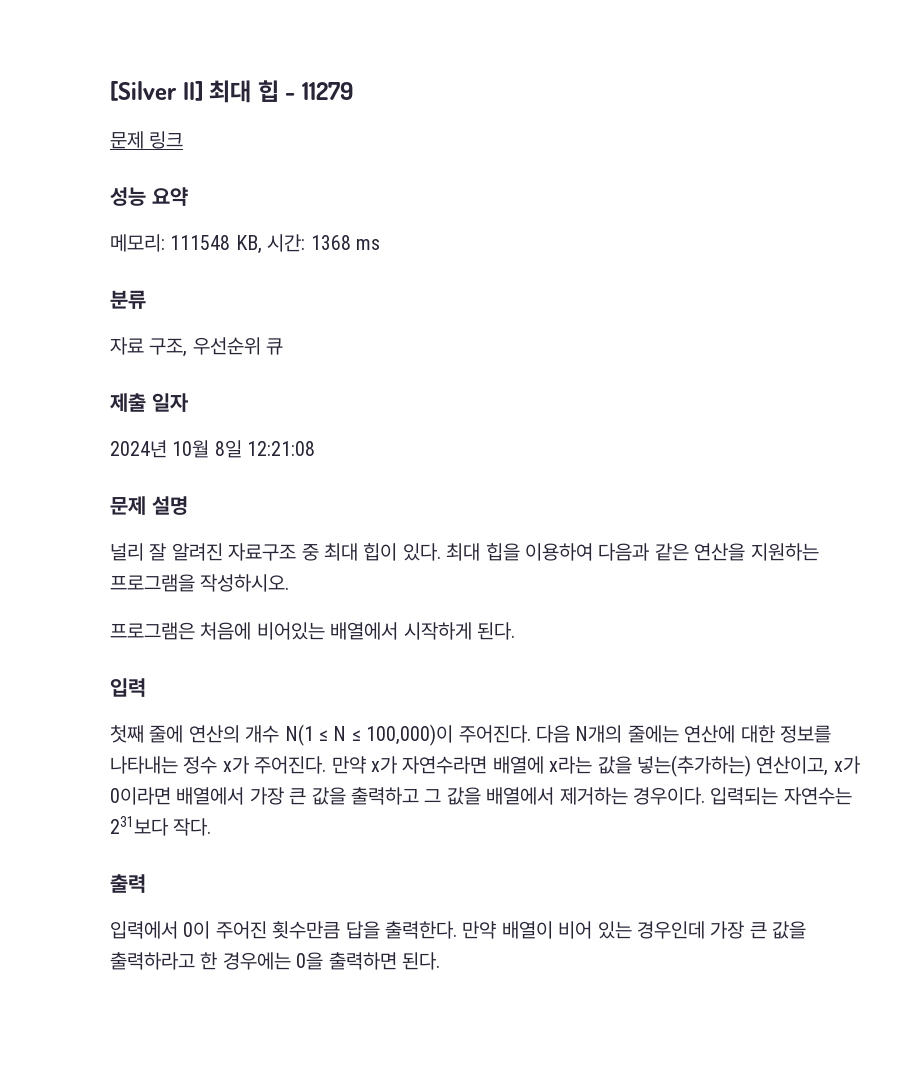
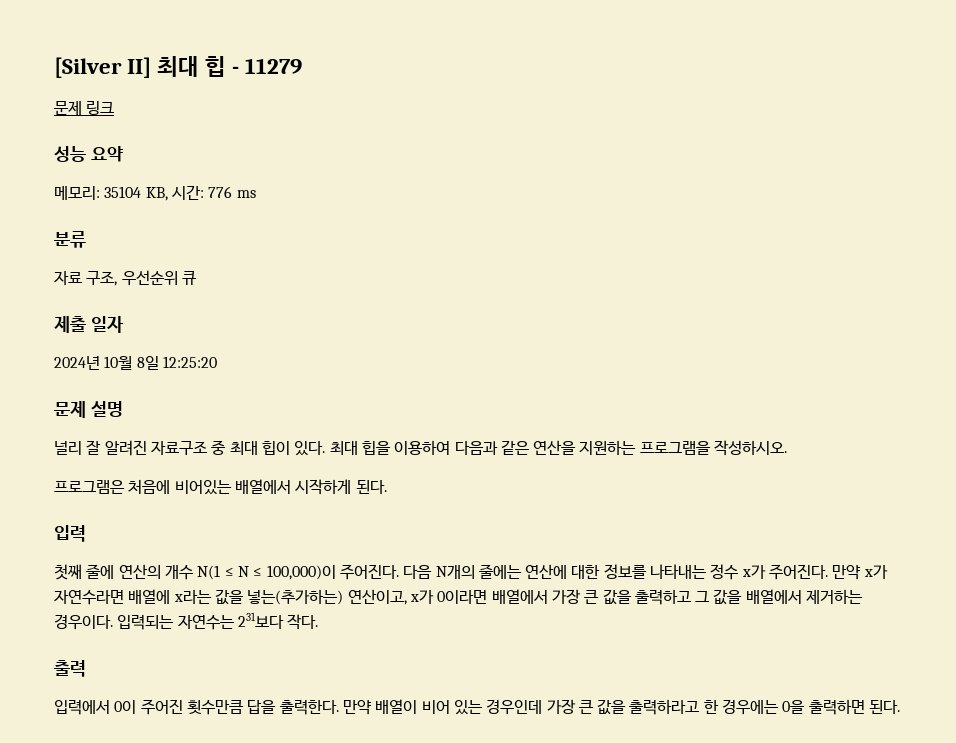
[170,235,231,250] 111548 -> [104,186,142,198] 35104
[310,235,351,250] 1368 -> [208,186,233,198] 776
[247,441,316,456] 12:21:08 -> [162,356,217,368] 12:25:20

